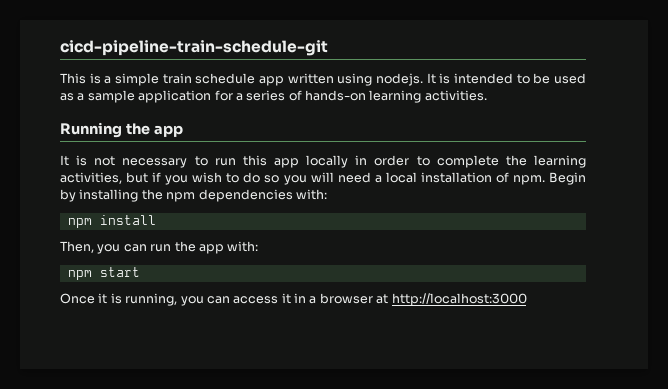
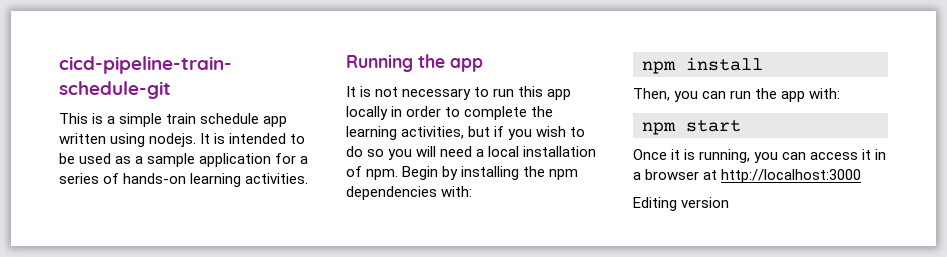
(527, 299) none -> [633,197,730,211] // Editing version

